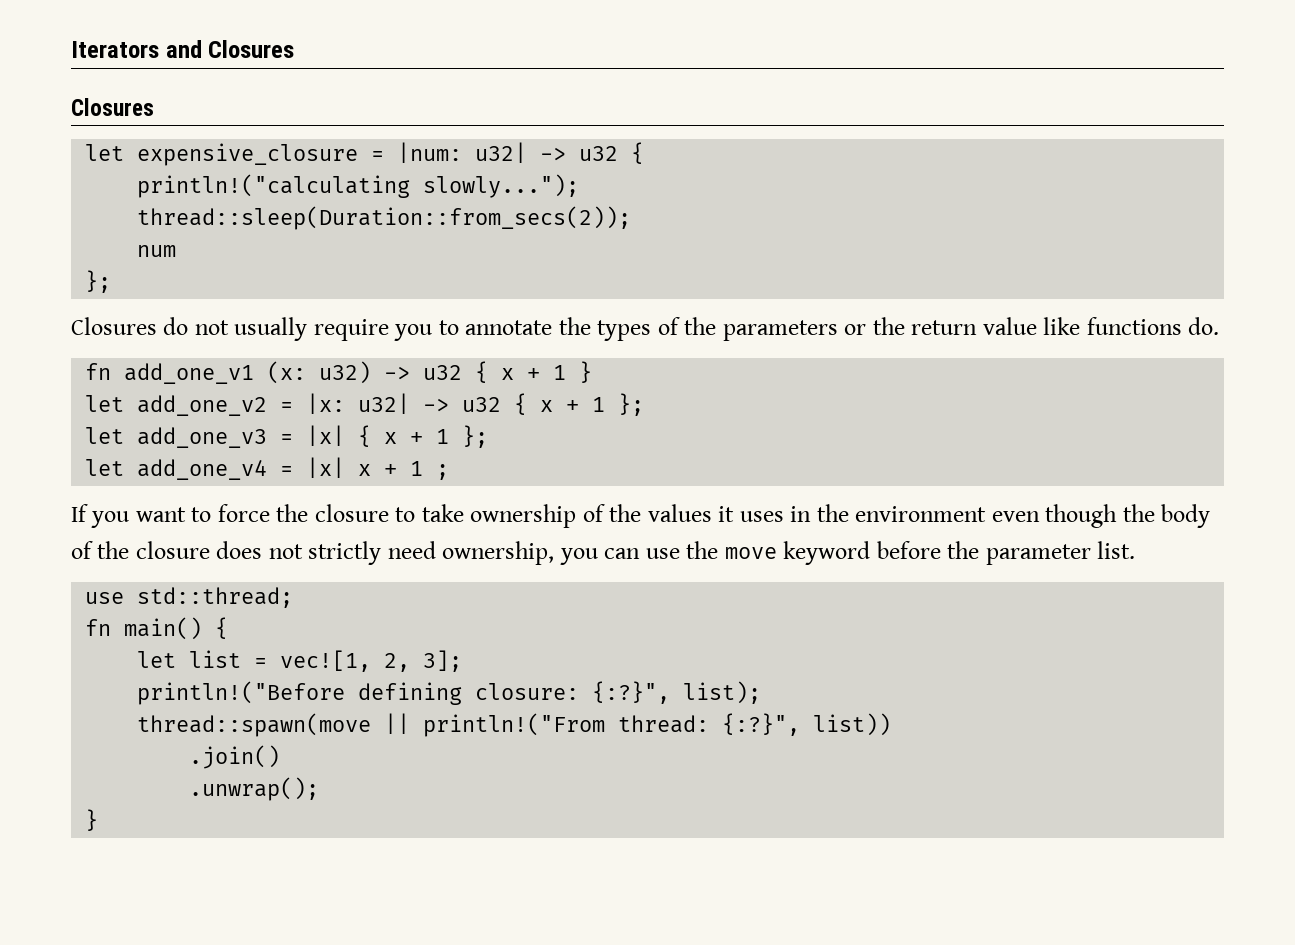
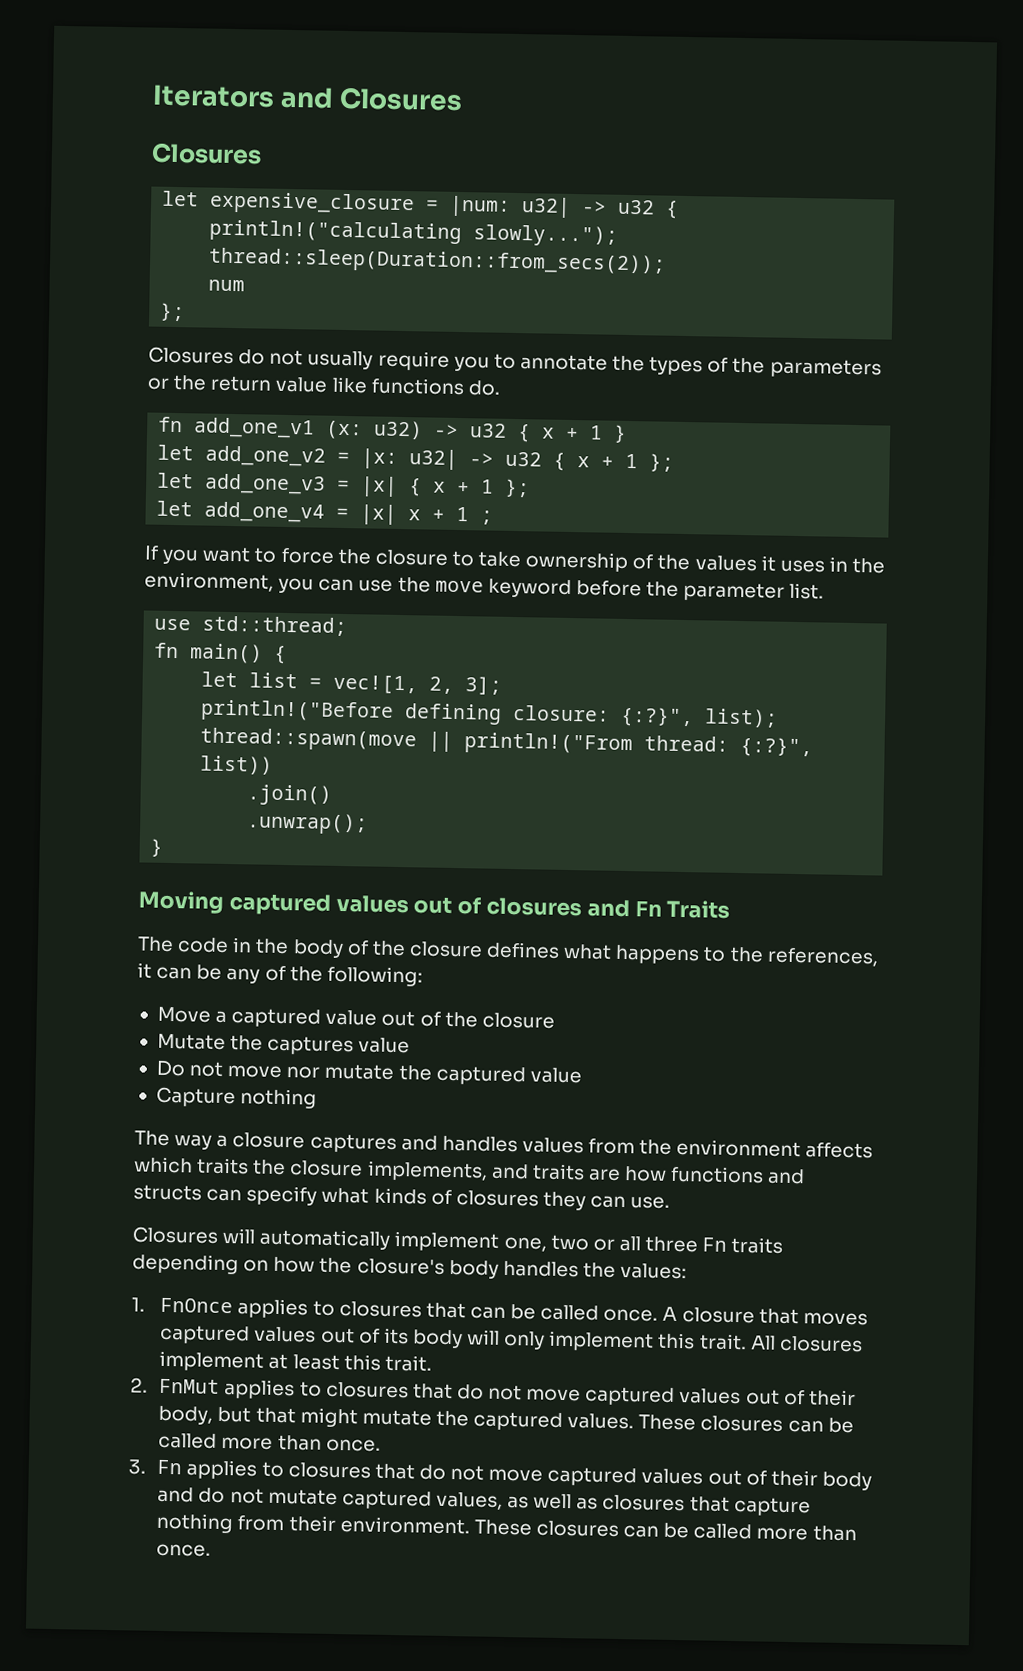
[855,504,1211,528] [71,541,555,565] environment even though the body of the closure does not strictly need ownership, -> [144,571,274,592] environment,
(99, 820) none -> [138,890,731,919] [137,936,879,967] [137,962,423,987] [156,1006,555,1029] [156,1033,411,1056] [155,1060,582,1086] [155,1086,318,1109] [134,1130,874,1159] [134,1156,806,1185] [133,1184,671,1211] [132,1226,784,1254] [132,1253,688,1280] [131,1297,868,1326] [160,1324,863,1353] [159,1350,432,1372] [130,1377,856,1407] [158,1405,854,1434] [158,1432,381,1452] [128,1459,872,1491] [157,1486,811,1517] [156,1512,857,1542] [156,1543,212,1557] // Moving captured values out of closures and Fn Traits // The code in the body of the closure defines what happens to the references, it can be any of the following: // Move a captured value out of the closure // Mutate the captures value // Do not move nor mutate the captured value // Capture nothing // The way a closure captures and handles values from the environment affects which traits the closure implements, and traits are how functions and structs can specify what kinds of closures they can use. // Closures will automatically implement one, two or all three Fn traits depending on how the closure's body handles the values: // 1. FnOnce applies to closures that can be called once. A closure that moves captured values out of its body will only implement this trait. All closures implement at least this trait. // 2. FnMut applies to closures that do not move captured values out of their body, but that might mutate the captured values. These closures can be called more than once. // 3. Fn applies to closures that do not move captured values out of their body and do not mutate captured values, as well as closures that capture nothing from their environment. These closures can be called more than once.

